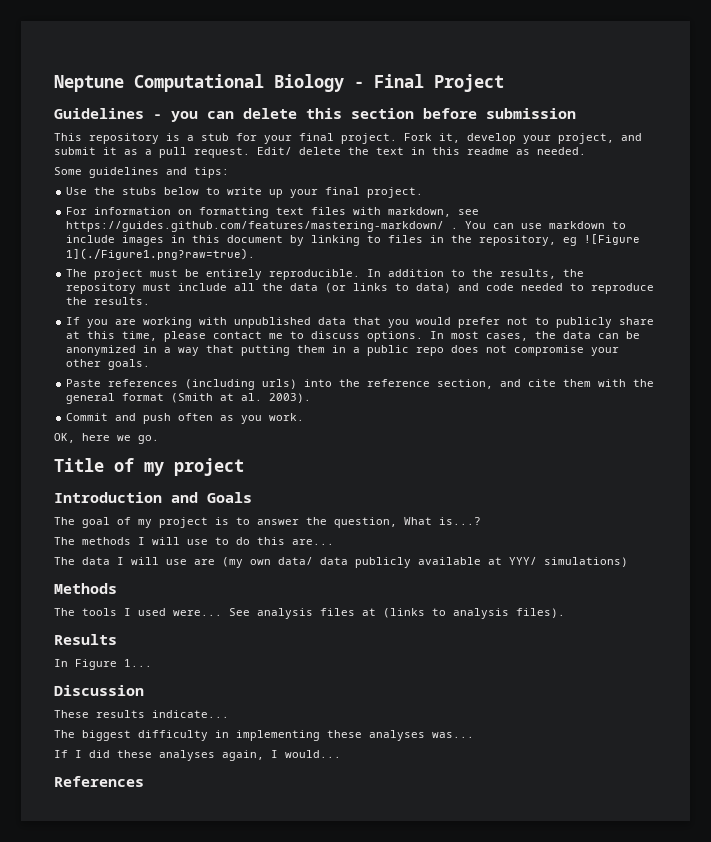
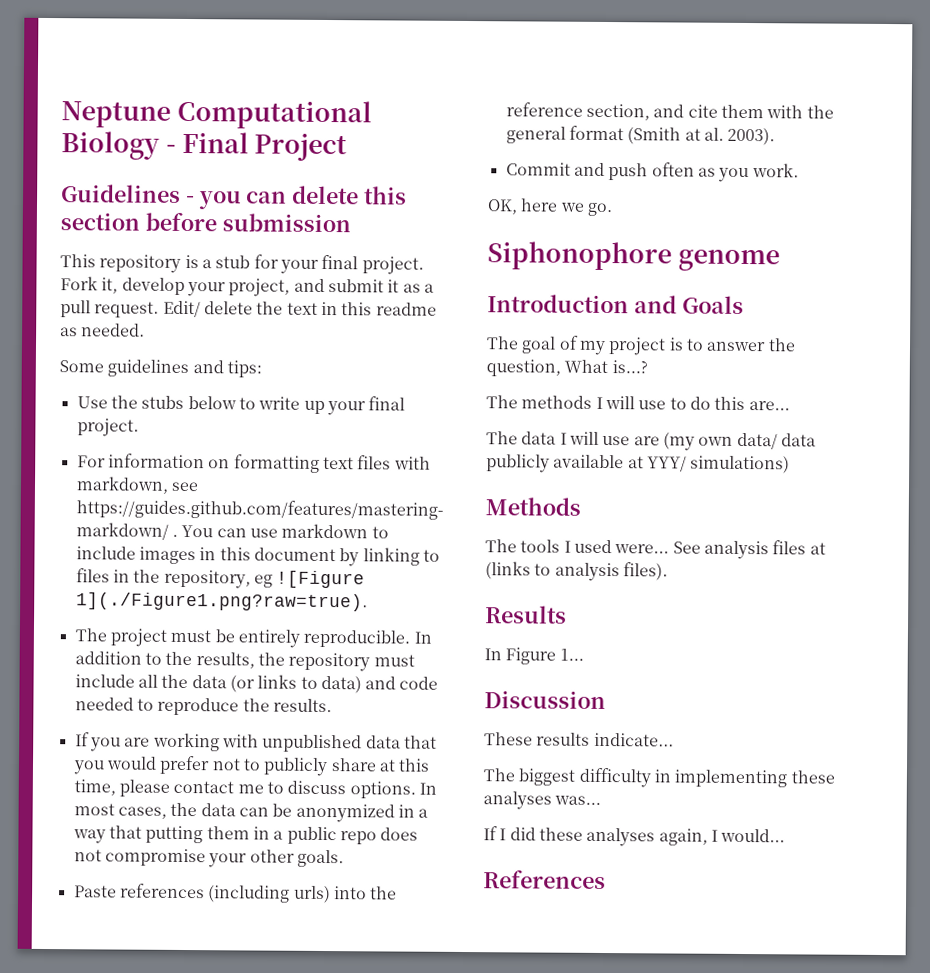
[54,458,244,476] Title of my project -> [487,241,780,272] Siphonophore genome

